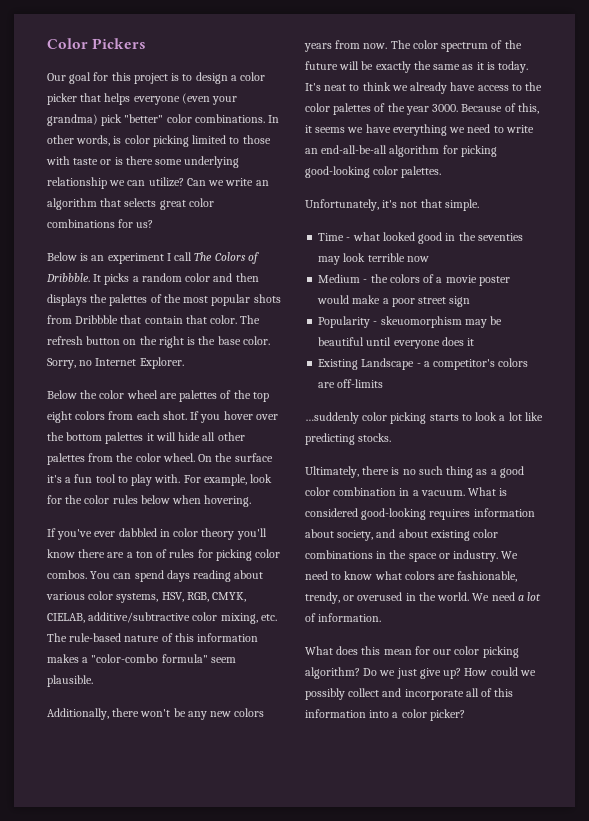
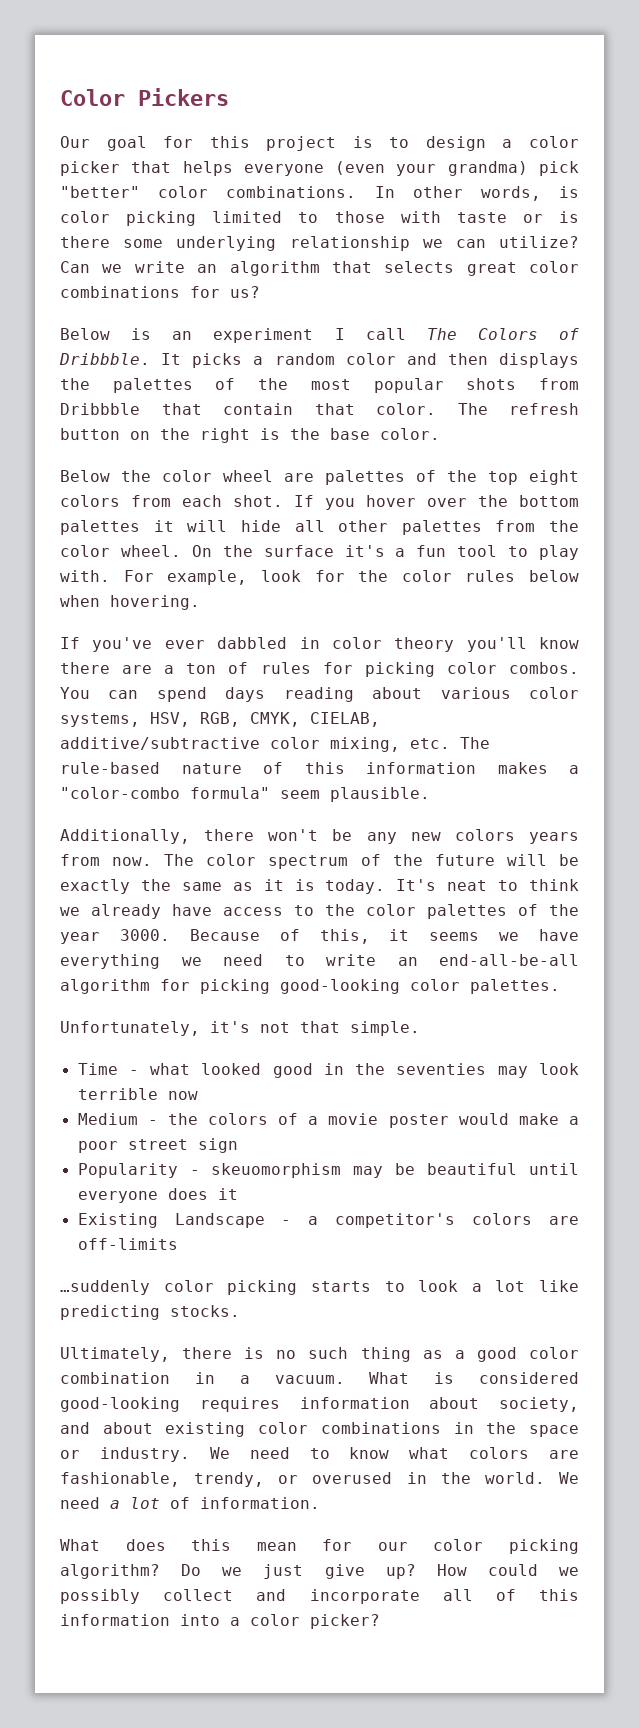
[47,357,184,369] Sorry, no Internet Explorer. -> (440, 434) none

